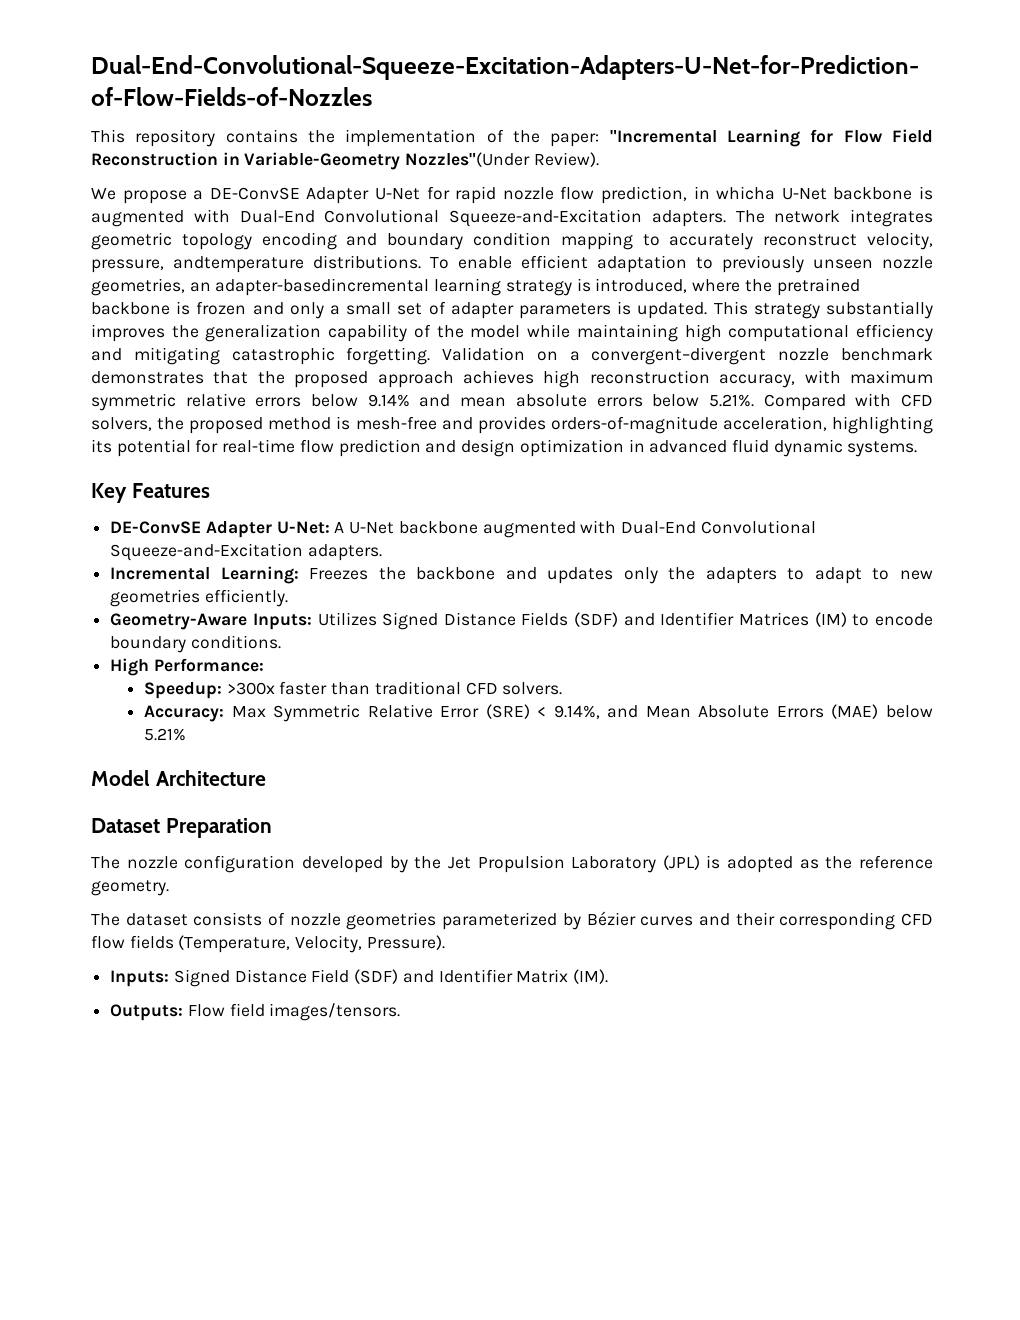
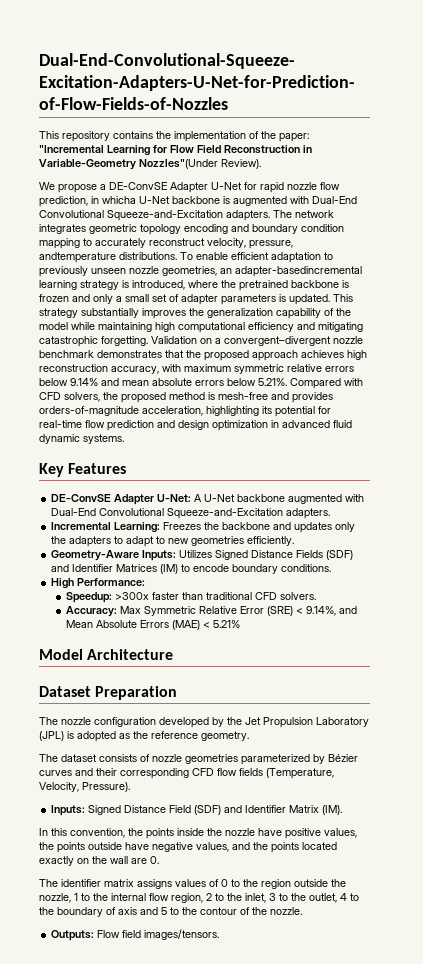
[886,705,934,718] below -> [203,622,211,628] <
(609, 976) none -> [39,828,357,839] [39,842,337,853] [39,856,159,866] [39,879,346,889] [39,893,359,903] [39,907,302,917] // In this convention, the points inside the nozzle have positive values, the points outside have negative values, and the points located exactly on the wall are 0. // The identifier matrix assigns values of 0 to the region outside the nozzle, 1 to the internal flow region, 2 to the inlet, 3 to the outlet, 4 to the boundary of axis and 5 to the contour of the nozzle.

